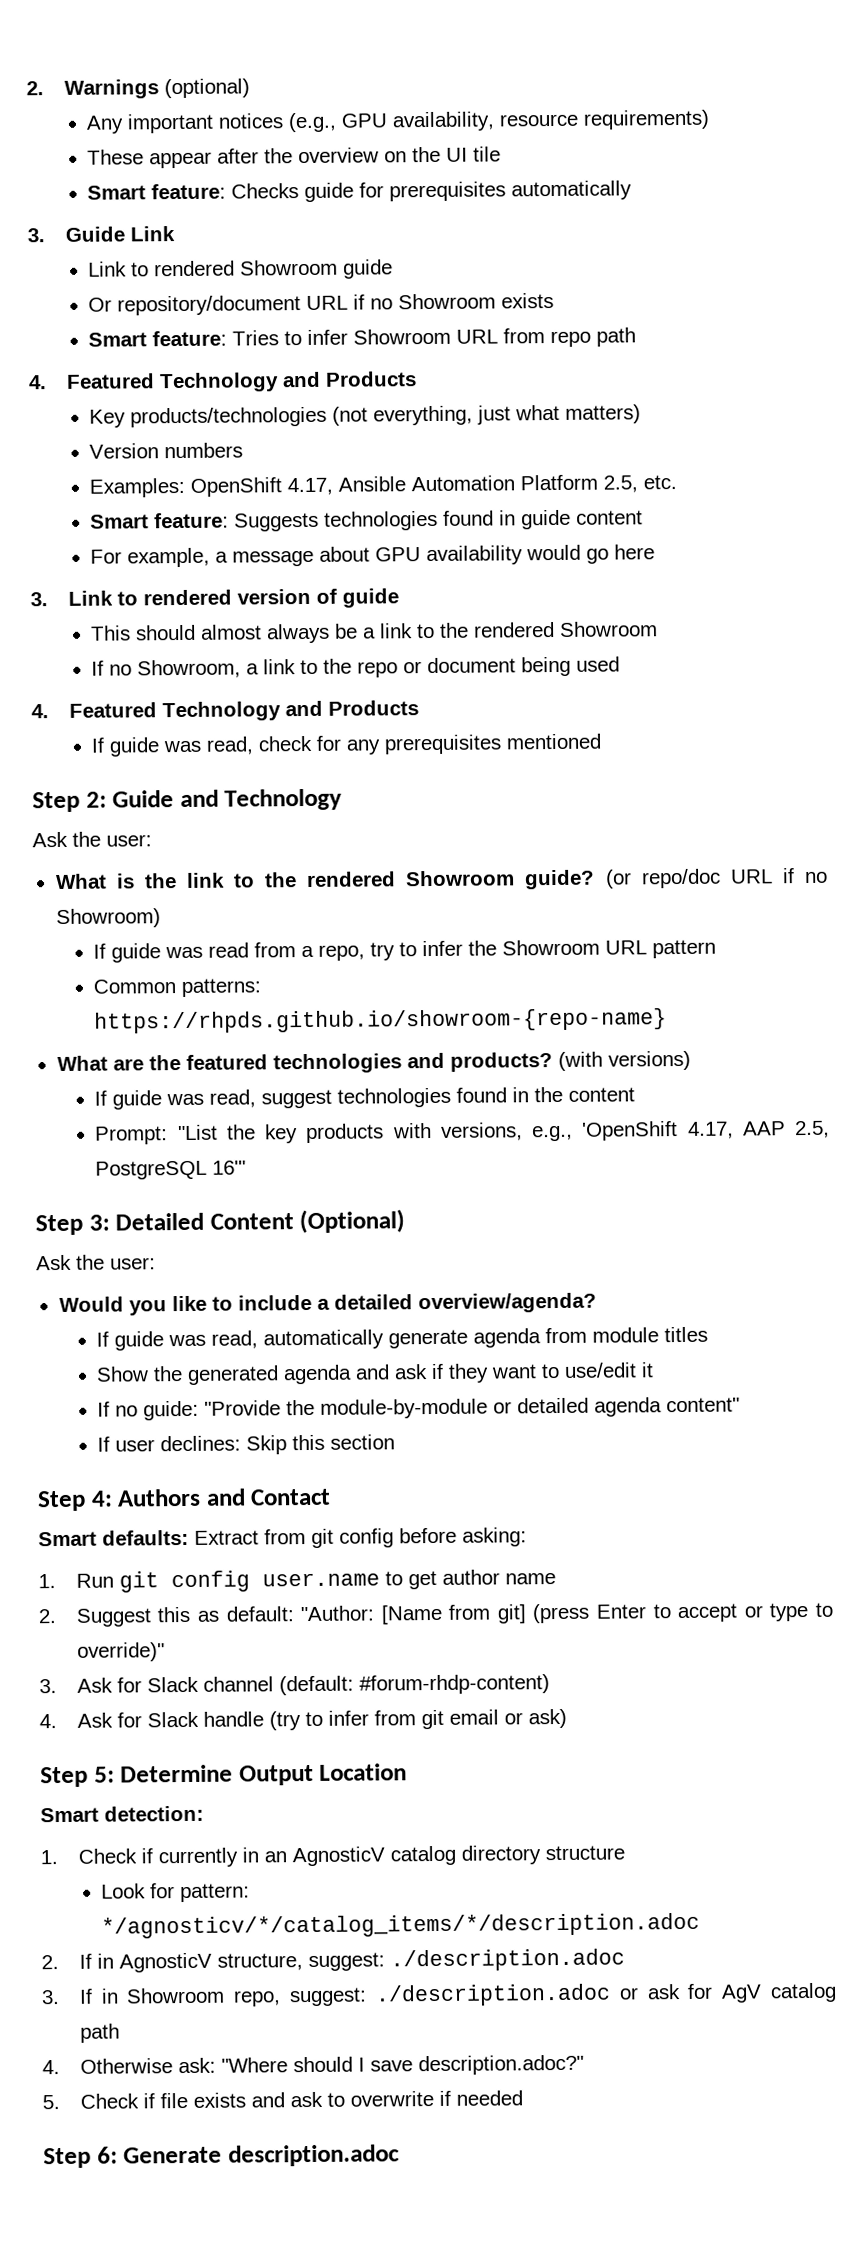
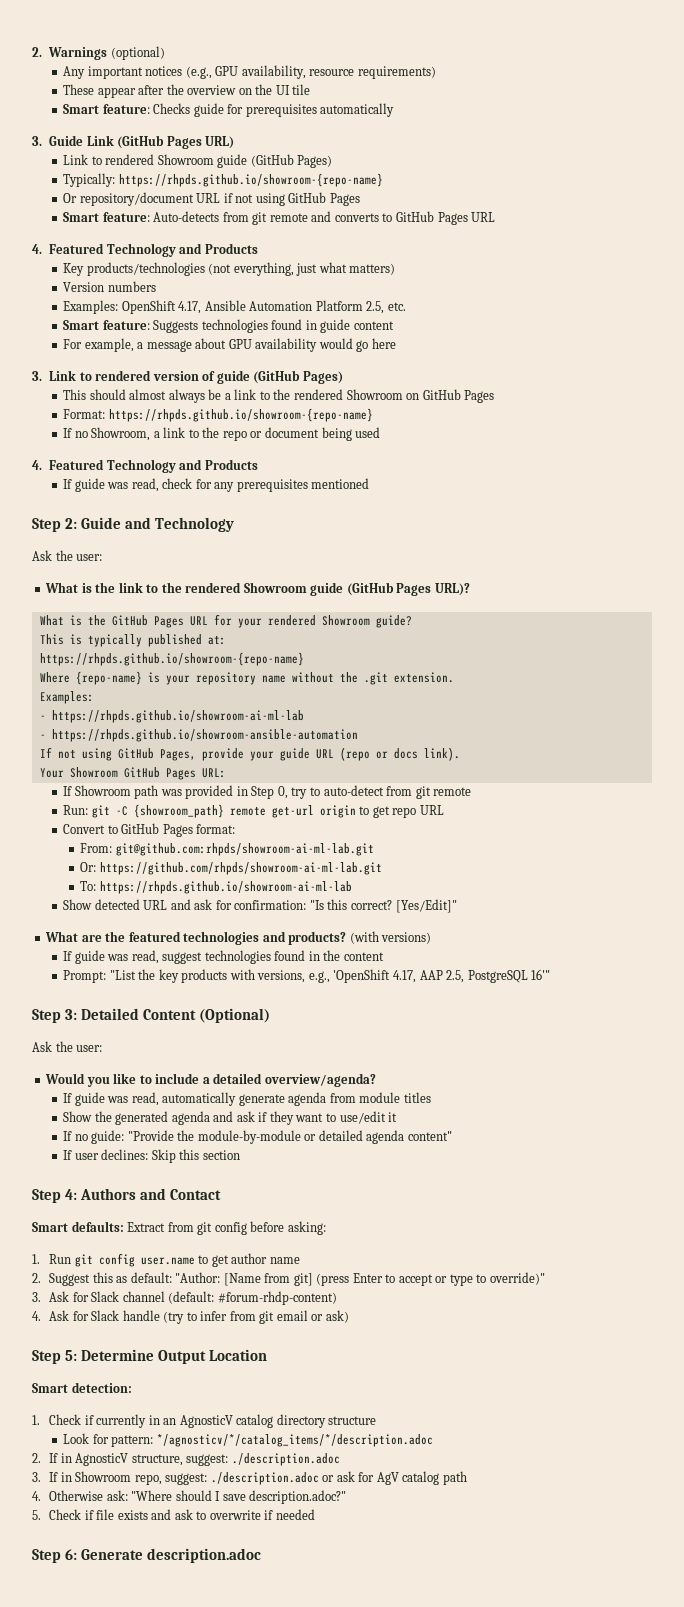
(175, 234) none -> [117,135,235,149] (GitHub Pages URL)
(394, 269) none -> [250,154,333,168] [63,173,383,187] (GitHub Pages) // Typically: https://rhpds.github.io/showroom-{repo-name}
[370,292,555,310] [88,327,637,348] no Showroom exists // Smart feature: Tries to infer Showroom URL from repo path -> [235,192,360,206] [63,211,496,225] not using GitHub Pages // Smart feature: Auto-detects from git remote and converts to GitHub Pages URL
(399, 598) none -> [253,370,343,384] (GitHub Pages)
(659, 629) none -> [406,389,495,403] [63,408,373,422] on GitHub Pages // Format: https://rhpds.github.io/showroom-{repo-name}
[524,868,828,890] [55,908,161,929] [93,939,717,963] [93,978,262,998] [94,1008,668,1034] guide? (or repo/doc URL if no Showroom) // If guide was read from a repo, try to infer the Showroom URL pattern // Common patterns: https://rhpds.github.io/showroom-{repo-name} -> [310,582,470,596] [39,614,412,628] [39,634,226,647] [39,652,304,666] [39,671,454,685] [39,691,94,704] [39,710,304,723] [39,729,358,742] [39,747,460,761] [39,767,226,780] [63,785,472,799] [63,804,444,818] [63,823,236,837] [80,843,374,856] [80,862,382,875] [80,881,352,894] [63,899,457,913] guide (GitHub Pages URL)? // What is the GitHub Pages URL for your rendered Showroom guide? // This is typically published at: // https://rhpds.github.io/showroom-{repo-name} // Where {repo-name} is your repository name without the .git extension. // Examples: // - https://rhpds.github.io/showroom-ai-ml-lab // - https://rhpds.github.io/showroom-ansible-automation // If not using GitHub Pages, provide your guide URL (repo or docs link). // Your Showroom GitHub Pages URL: // If Showroom path was provided in Step 0, try to auto-detect from git remote // Run: git -C {showroom_path} remote get-url origin to get repo URL // Convert to GitHub Pages format: // From: git@github.com:rhpds/showroom-ai-ml-lab.git // Or: https://github.com/rhpds/showroom-ai-ml-lab.git // To: https://rhpds.github.io/showroom-ai-ml-lab // Show detected URL and ask for confirmation: "Is this correct? [Yes/Edit]"

